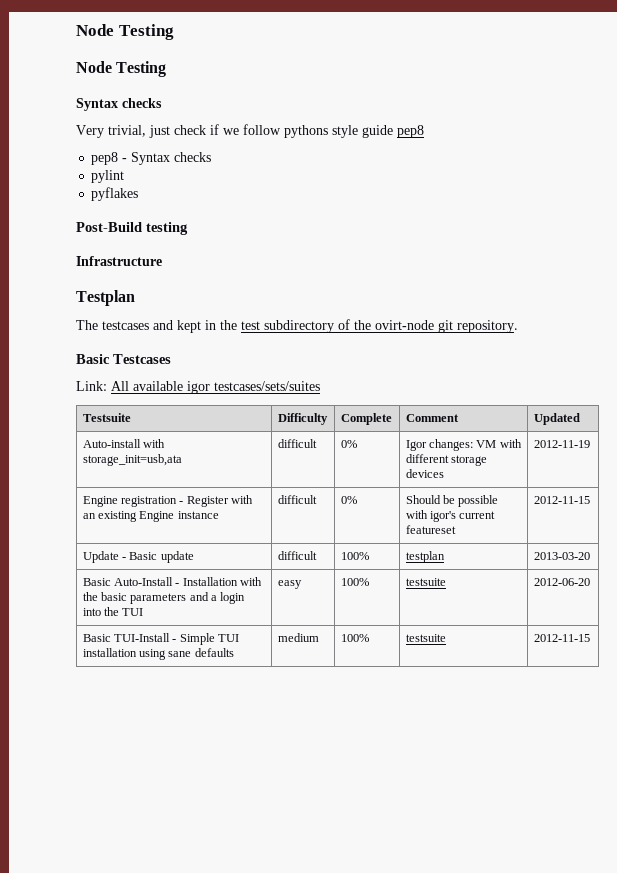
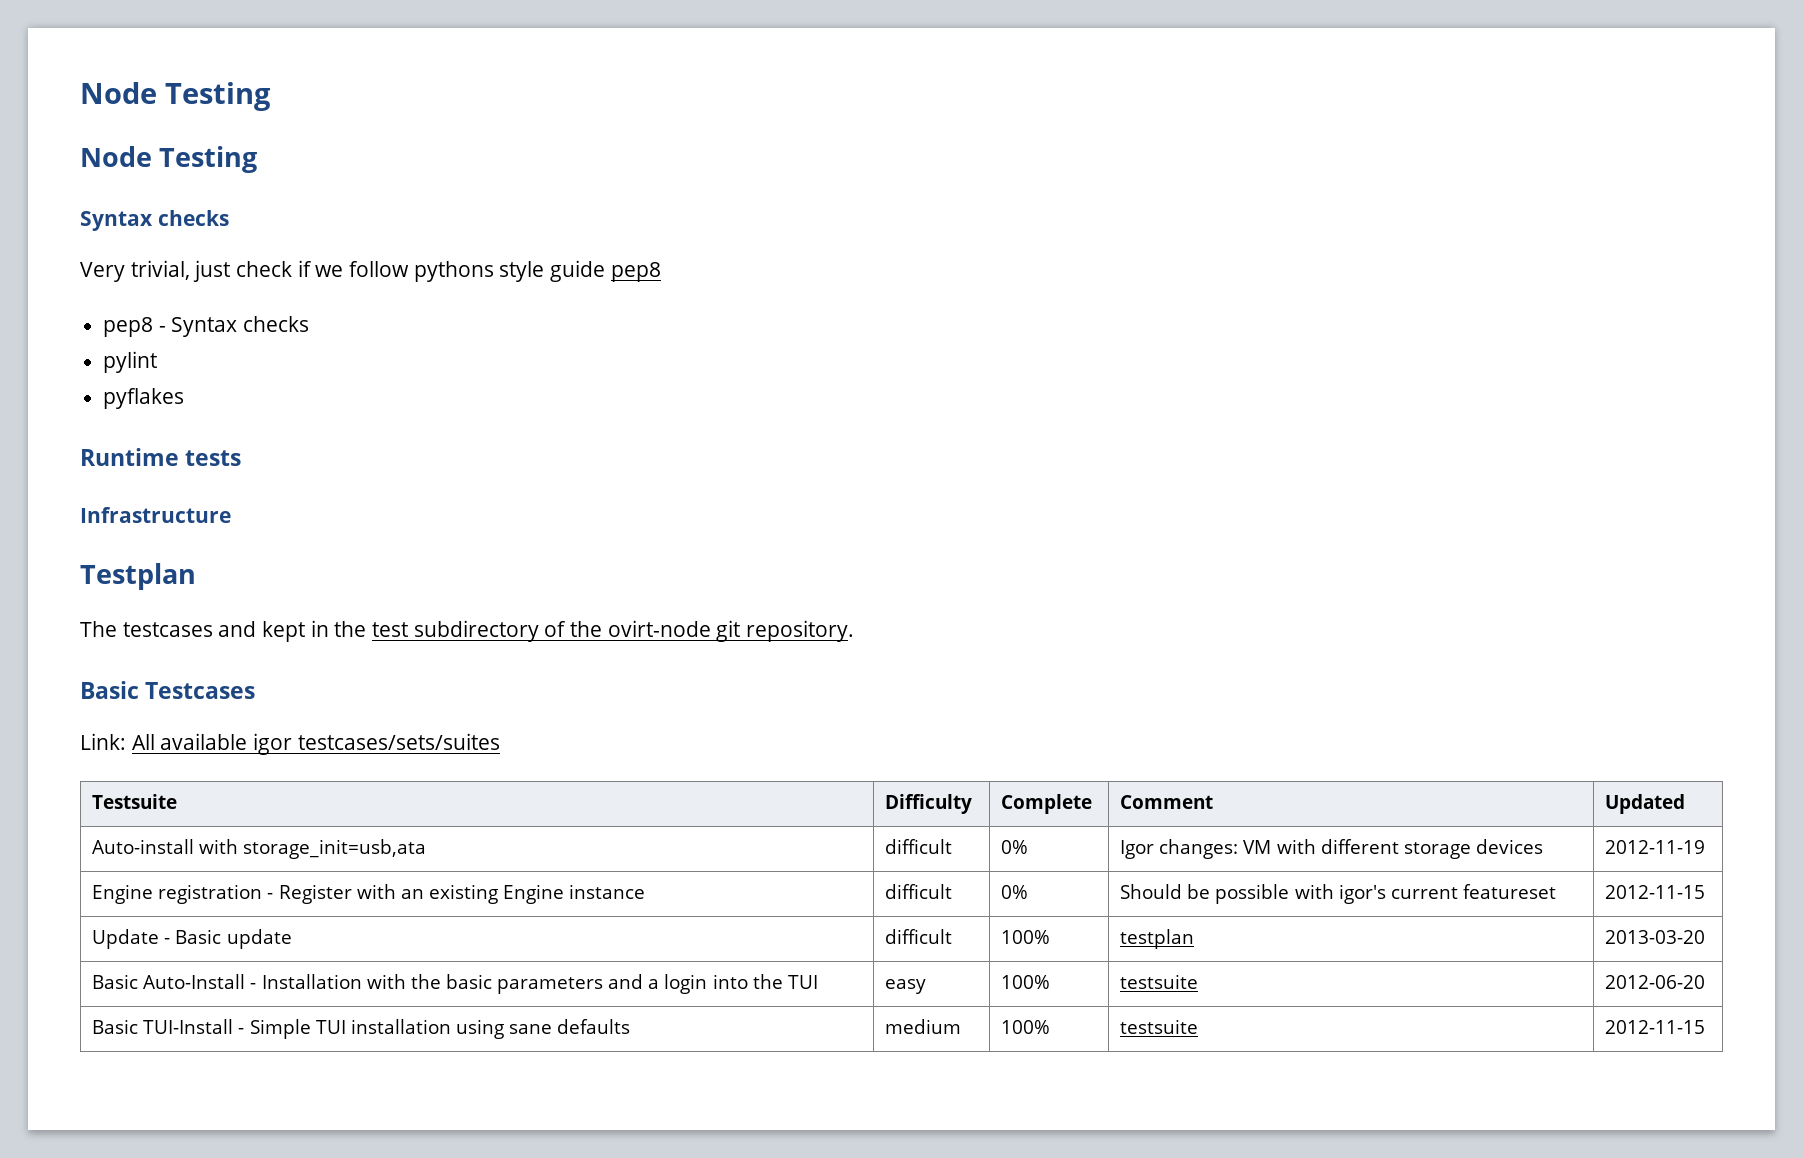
[76,222,188,235] Post-Build testing -> [80,448,242,466] Runtime tests

